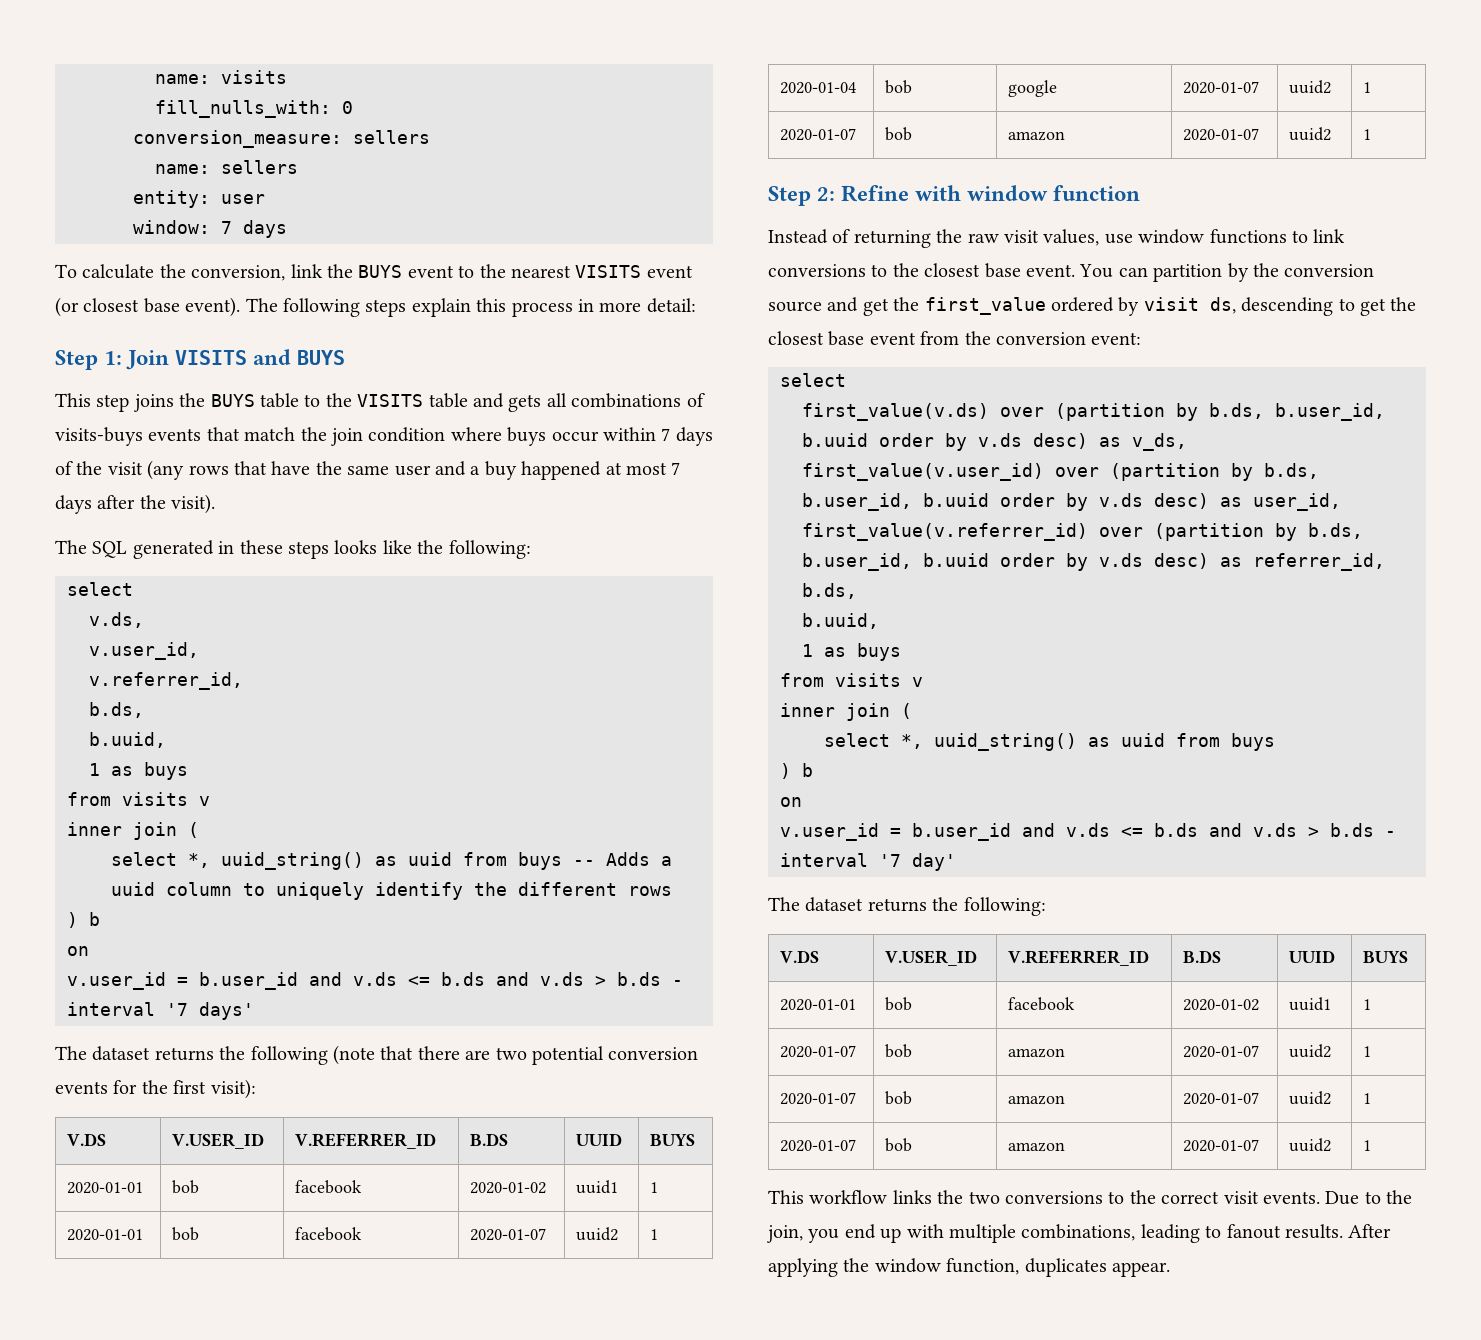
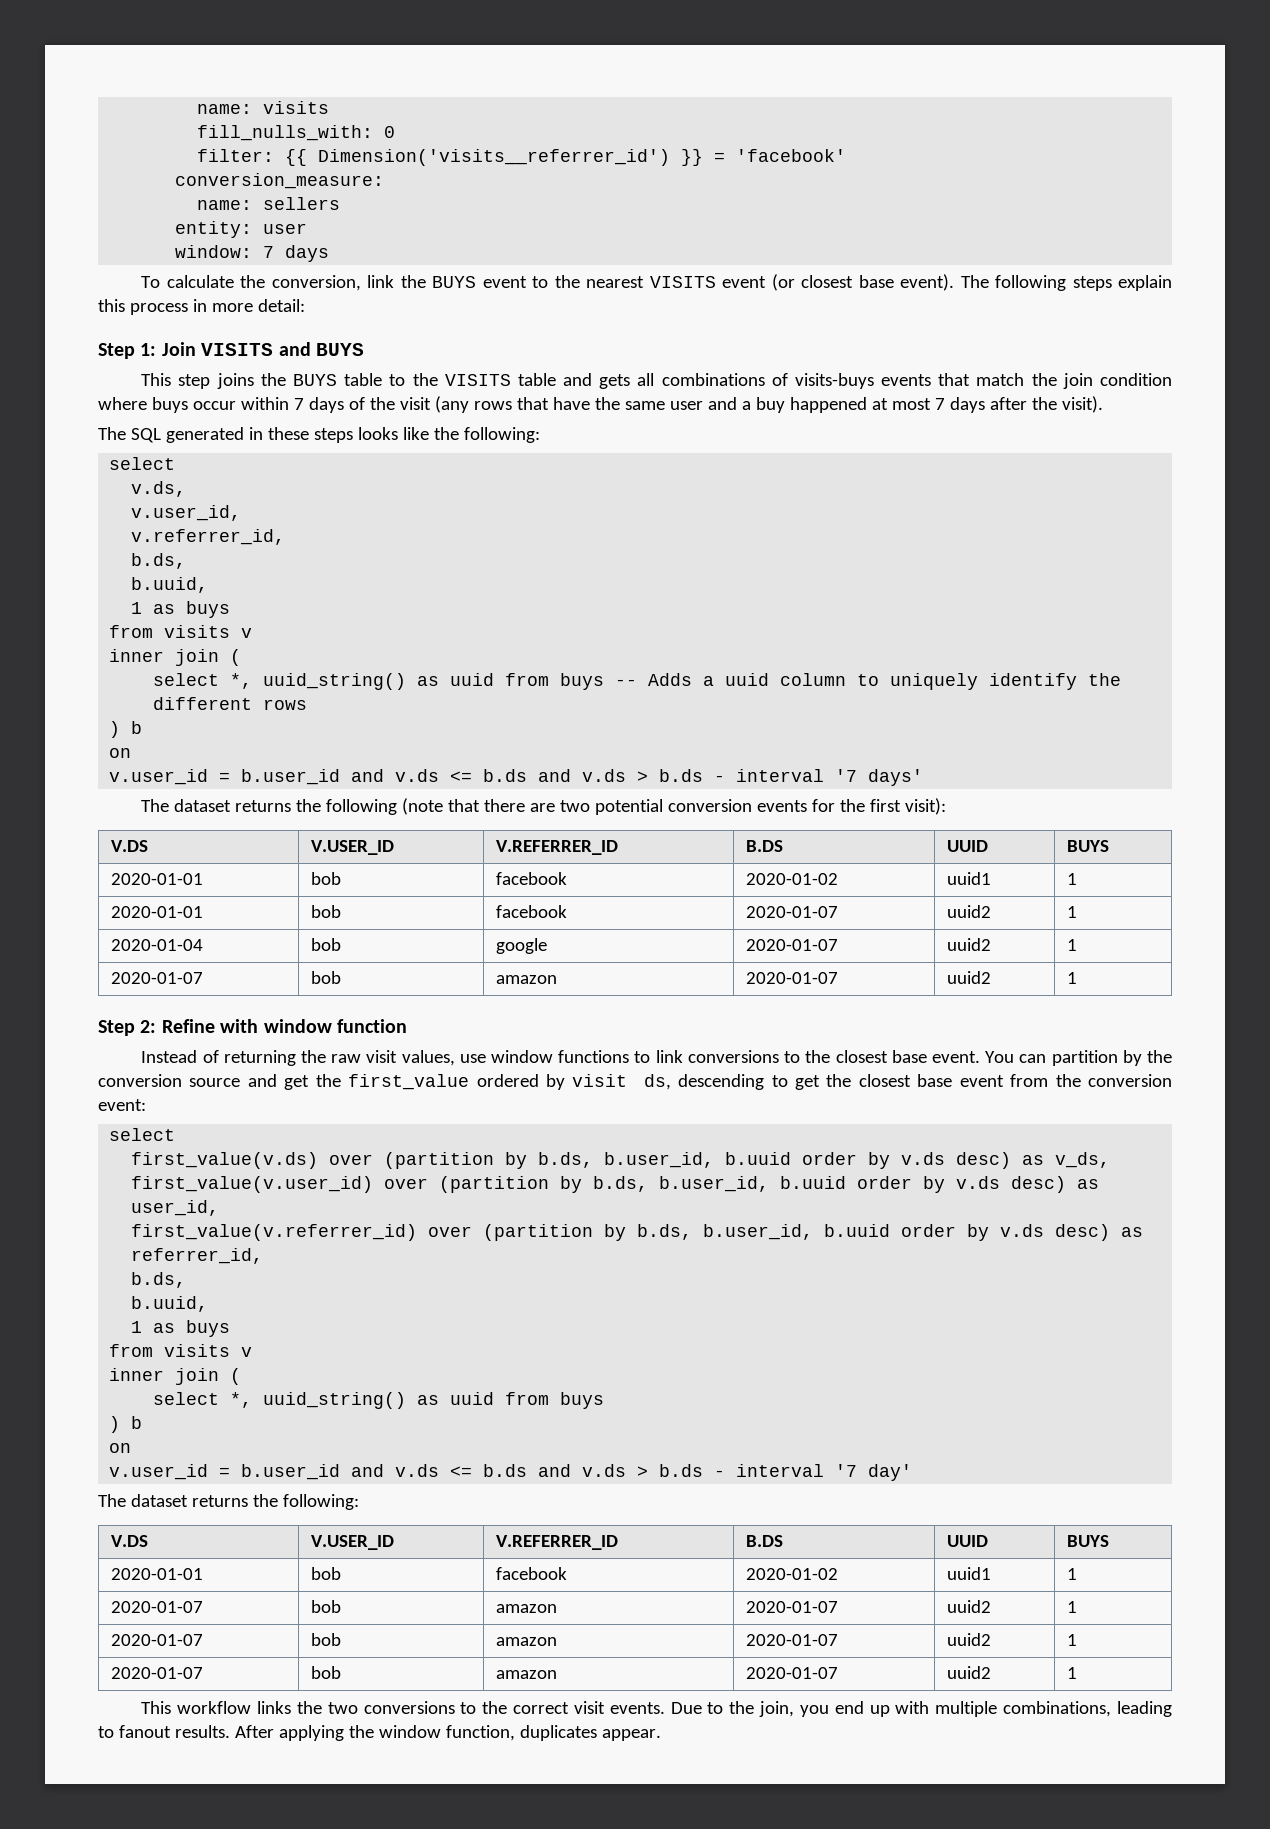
(353, 107) none -> [197,149,847,166] // filter: {{ Dimension('visits__referrer_id') }} = 'facebook'
[353,130,430,144] sellers -> (385, 181) none

